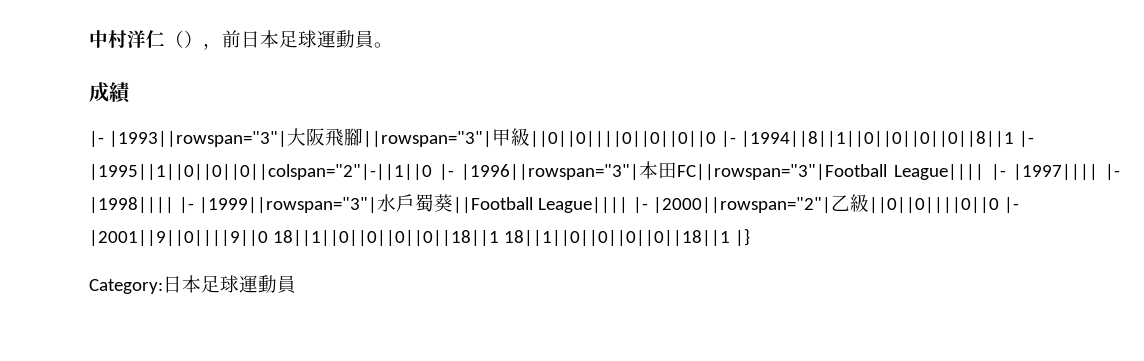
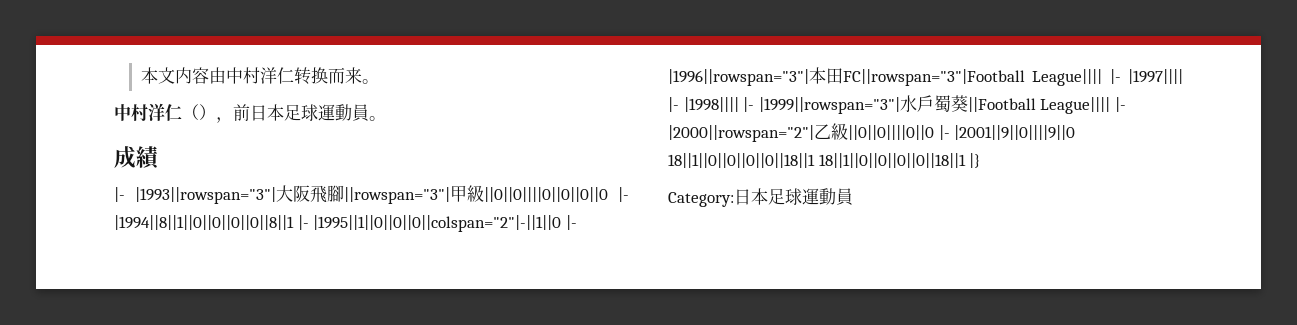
(89, 39) none -> [141,67,380,85] 本文内容由中村洋仁转换而来。 //

